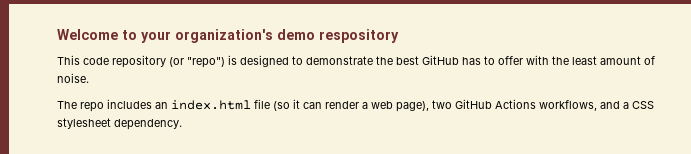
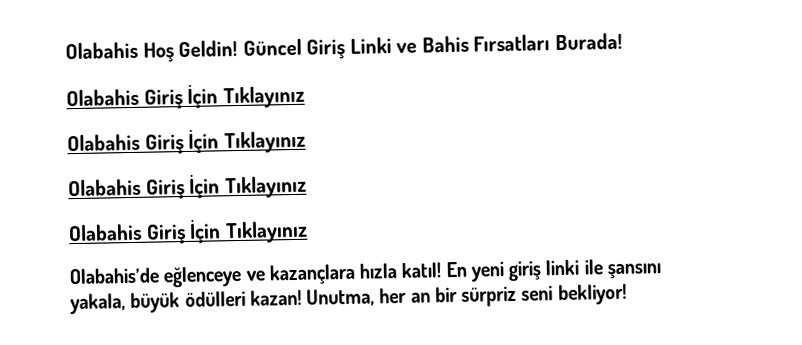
[57,29,399,43] [57,55,655,68] [57,73,89,83] [57,99,654,112] [57,118,182,130] Welcome to your organization's demo respository // This code repository (or "repo") is designed to demonstrate the best GitHub has to offer with the least amount of noise. // The repo includes an index.html file (so it can render a web page), two GitHub Actions workflows, and a CSS stylesheet dependency. -> [65,32,623,63] [66,84,305,110] [67,129,306,155] [68,174,307,200] [68,219,308,245] [69,259,661,288] [70,283,627,315] Olabahis Hoş Geldin! Güncel Giriş Linki ve Bahis Fırsatları Burada! // Olabahis Giriş İçin Tıklayınız // Olabahis Giriş İçin Tıklayınız // Olabahis Giriş İçin Tıklayınız // Olabahis Giriş İçin Tıklayınız // Olabahis’de eğlenceye ve kazançlara hızla katıl! En yeni giriş linki ile şansını yakala, büyük ödülleri kazan! Unutma, her an bir sürpriz seni bekliyor!

